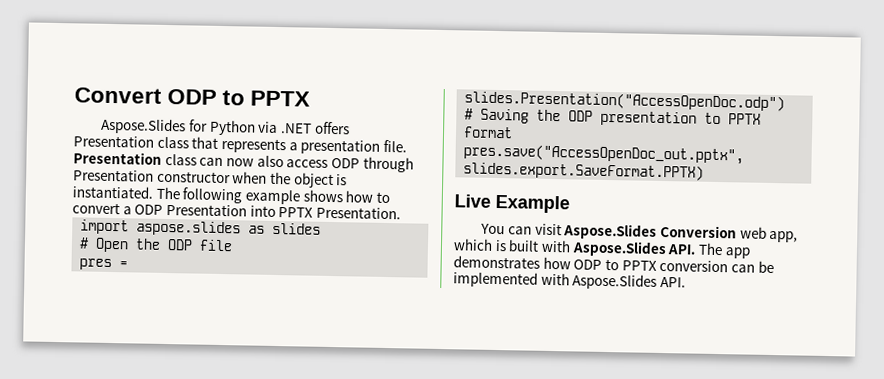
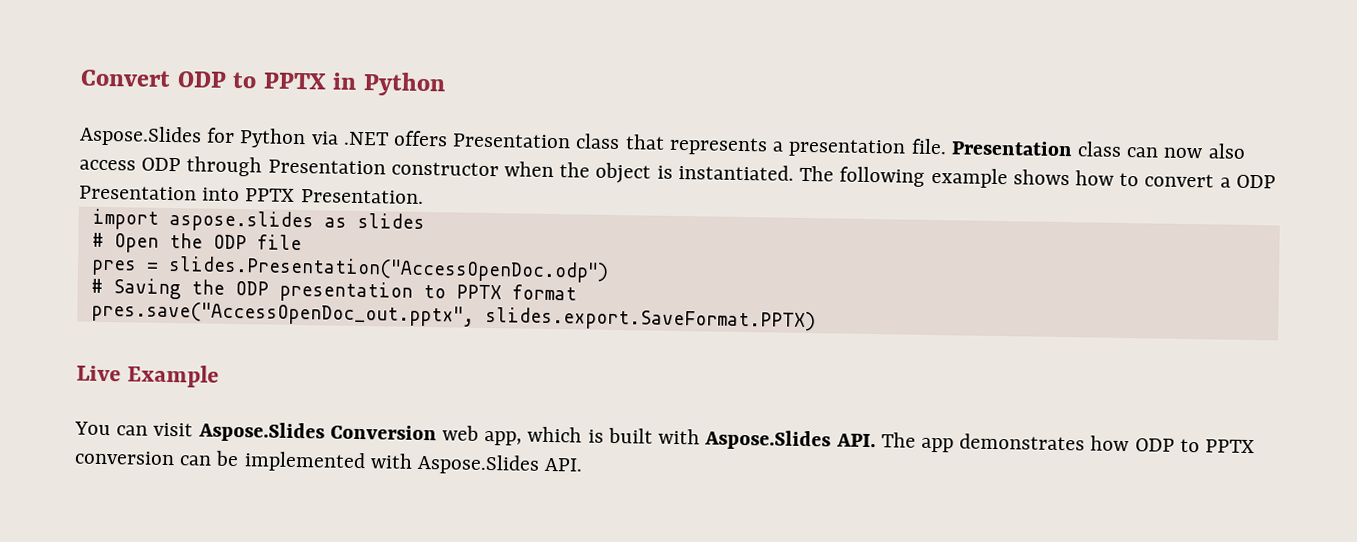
(311, 98) none -> [332,72,446,97] in Python

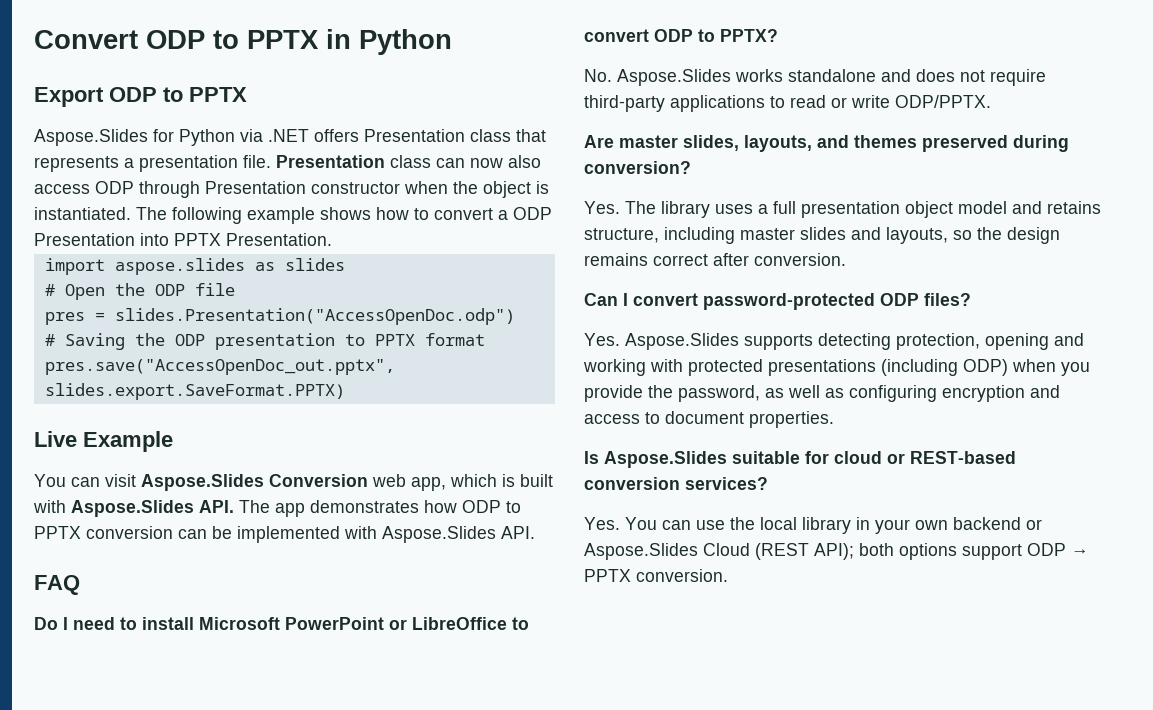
(446, 84) none -> [34,87,247,107] // Export ODP to PPTX
(584, 464) none -> [34,575,80,595] [34,617,529,630] [584,29,778,42] [584,69,1046,86] [584,95,991,112] [584,135,1069,152] [584,161,691,174] [584,201,1101,218] [584,227,1060,244] [584,253,846,266] [584,293,971,310] [584,333,1084,350] [583,359,1090,376] [584,385,1060,402] [584,411,834,428] [584,451,1016,468] [584,477,768,490] [584,517,1042,534] [584,543,1089,560] [584,569,728,582] // FAQ // Do I need to install Microsoft PowerPoint or LibreOffice to convert ODP to PPTX? // No. Aspose.Slides works standalone and does not require third-party applications to read or write ODP/PPTX. // Are master slides, layouts, and themes preserved during conversion? // Yes. The library uses a full presentation object model and retains structure, including master slides and layouts, so the design remains correct after conversion. // Can I convert password-protected ODP files? // Yes. Aspose.Slides supports detecting protection, opening and working with protected presentations (including ODP) when you provide the password, as well as configuring encryption and access to document properties. // Is Aspose.Slides suitable for cloud or REST-based conversion services? // Yes. You can use the local library in your own backend or Aspose.Slides Cloud (REST API); both options support ODP → PPTX conversion.

